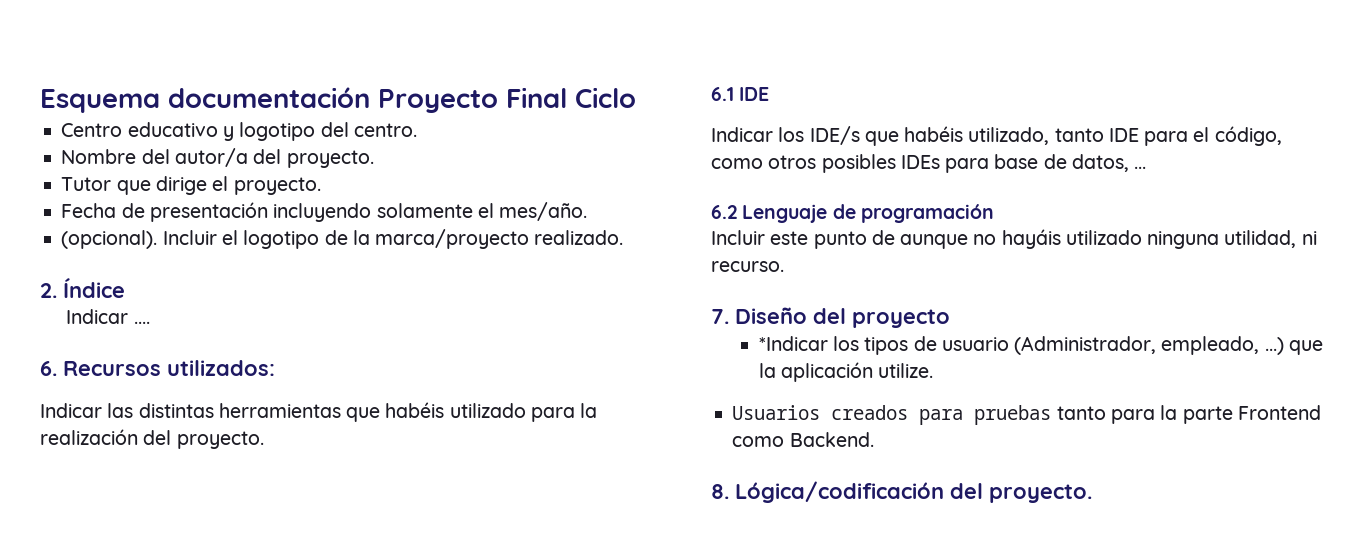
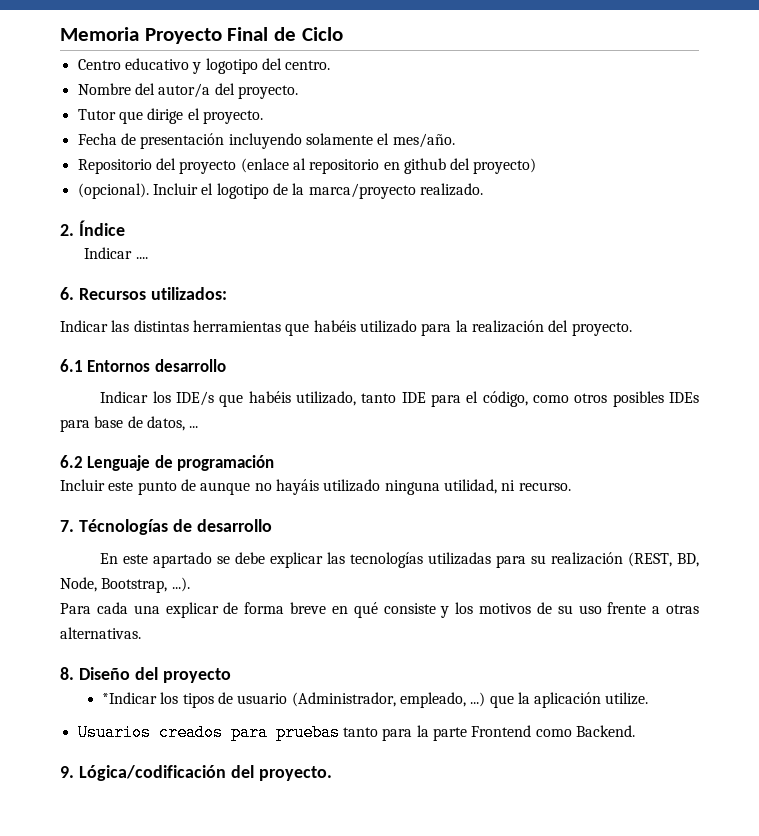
[40,87,370,113] Esquema documentación -> [60,27,139,41] Memoria
(567, 97) none -> [274,27,297,41] de
(588, 211) none -> [77,158,537,174] // Repositorio del proyecto (enlace al repositorio en github del proyecto)
[739,87,770,101] IDE -> [87,359,226,372] Entornos desarrollo
(729, 316) none -> [78,519,272,535] [100,552,699,568] [60,577,190,593] [60,602,699,618] [60,627,141,639] [60,667,74,680] Técnologías de desarrollo // En este apartado se debe explicar las tecnologías utilizadas para su realización (REST, BD, Node, Bootstrap, ...). // Para cada una explicar de forma breve en qué consiste y los motivos de su uso frente a otras alternativas. // 8.
[711,484,729,499] 8. -> [60,766,74,778] 9.

